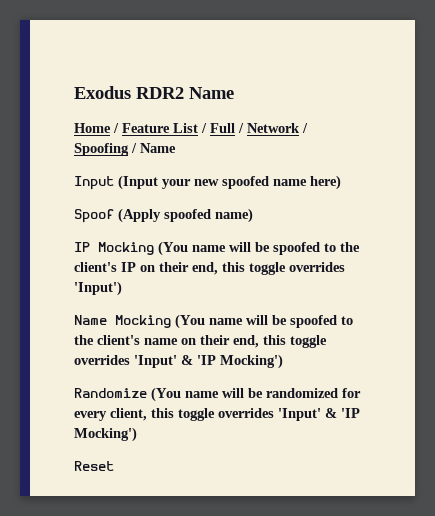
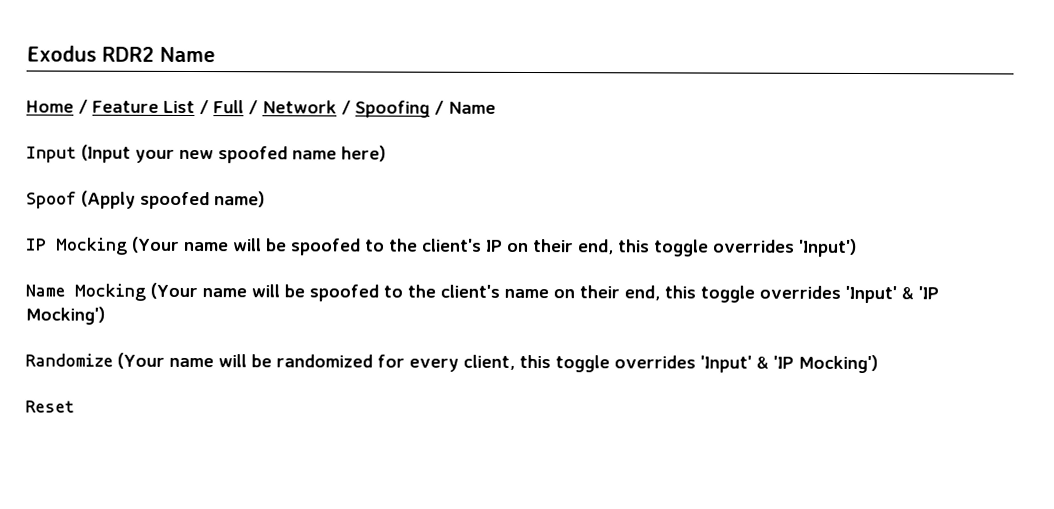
[158,241,188,256] (You -> [132,236,180,253] (Your
[175,314,205,329] (You -> [150,282,198,300] (Your
[151,387,181,402] (You -> [117,352,165,369] (Your

